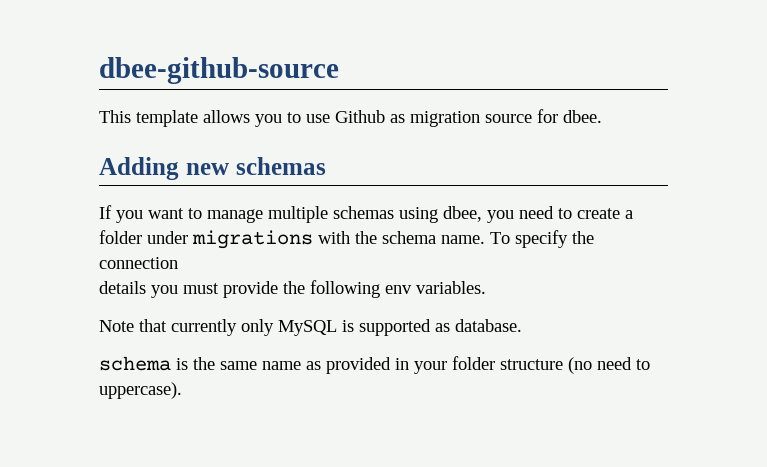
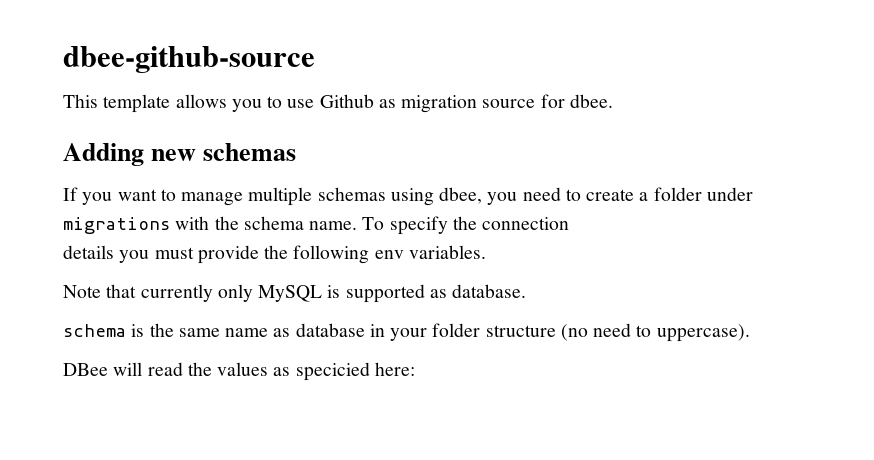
[326,357,391,374] provided -> [295,323,365,337] database
(182, 390) none -> [63,362,415,381] // DBee will read the values as specicied here:

